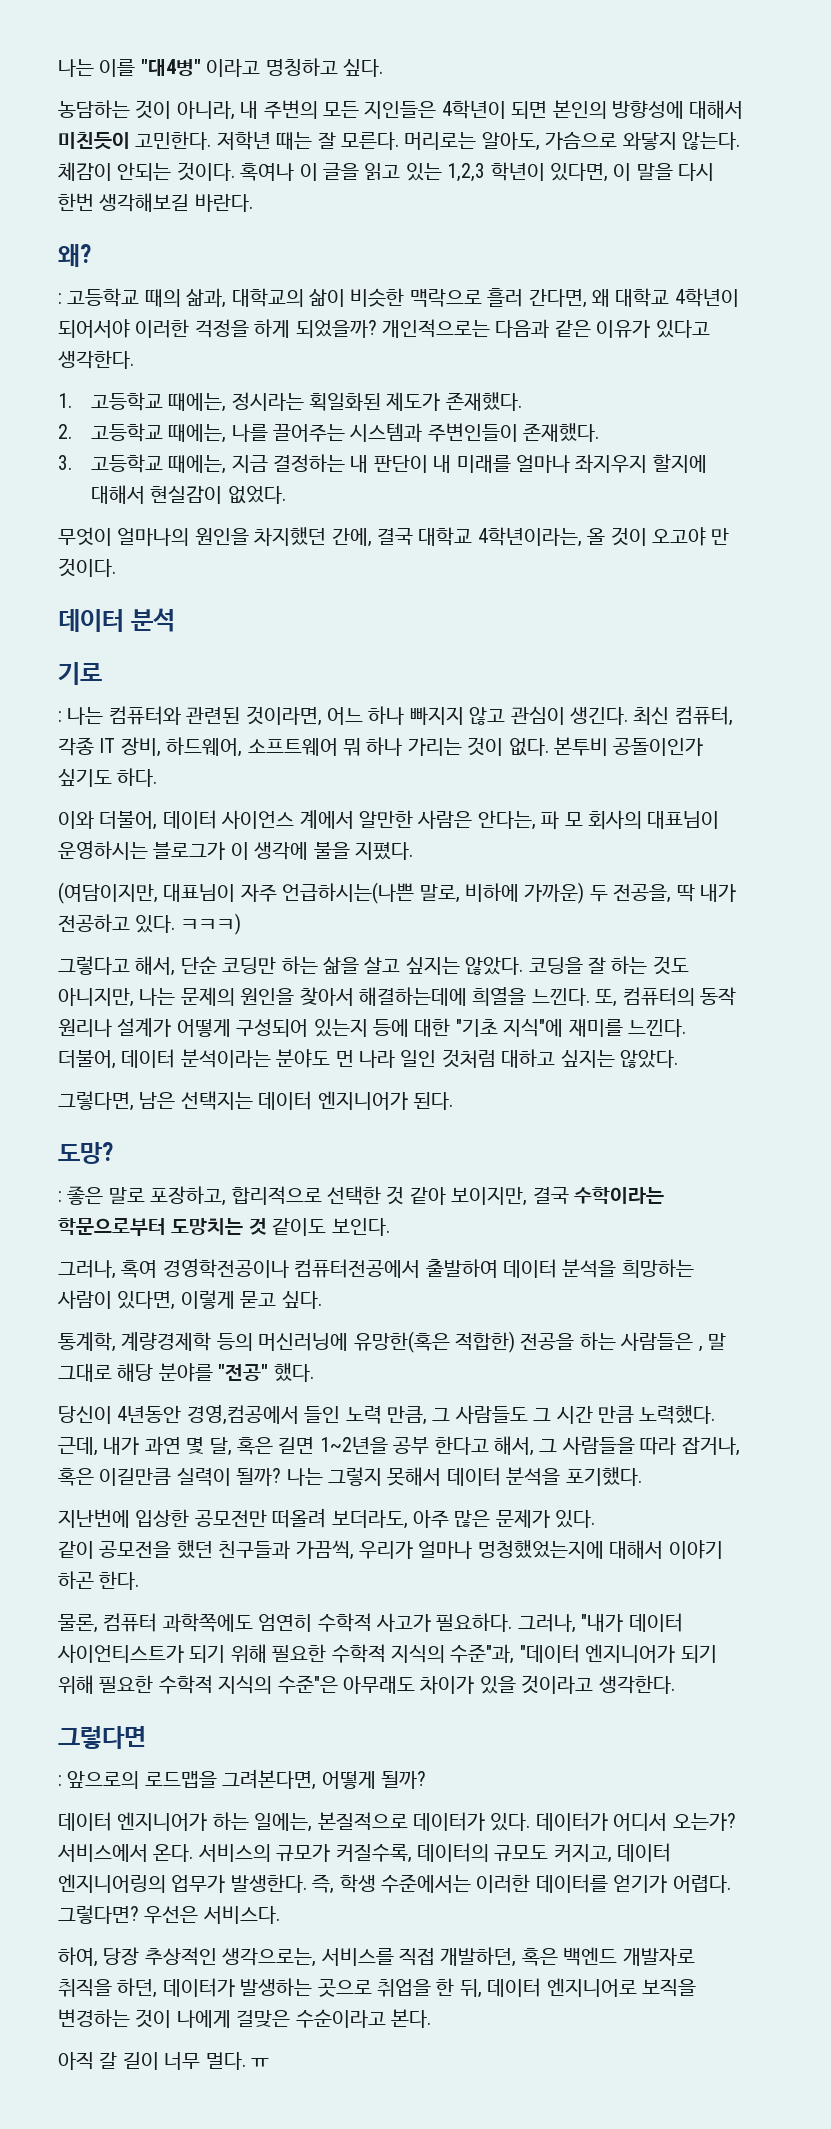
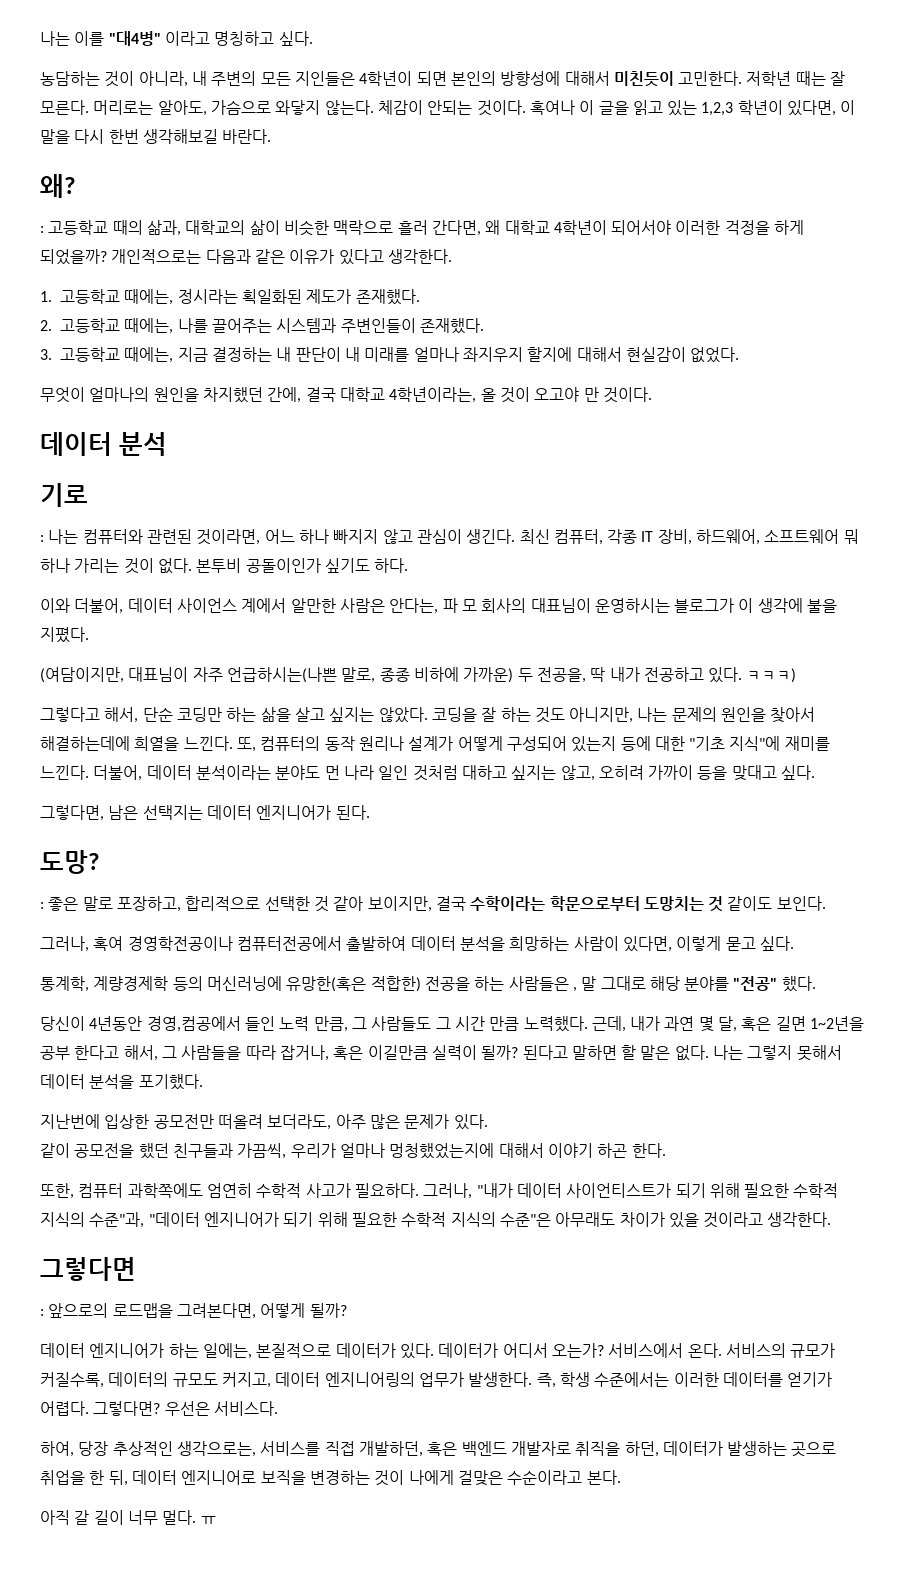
(460, 893) none -> [379,668,410,682] 종종
[619,1050,678,1068] 않았다. -> [560,765,816,781] 않고, 오히려 가까이 등을 맞대고 싶다.
(282, 1477) none -> [522,1045,709,1061] 된다고 말하면 할 말은 없다.
[58,1614,98,1633] 물론, -> [40,1183,74,1199] 또한,

